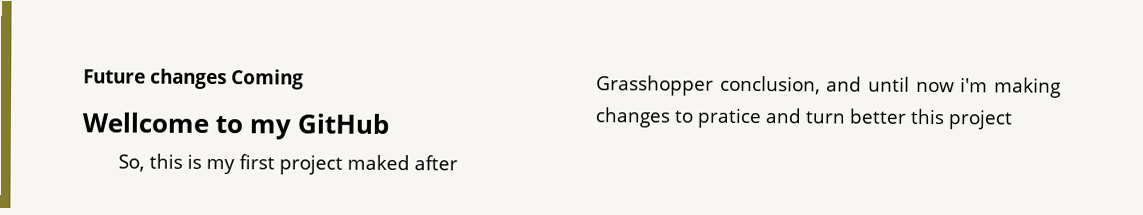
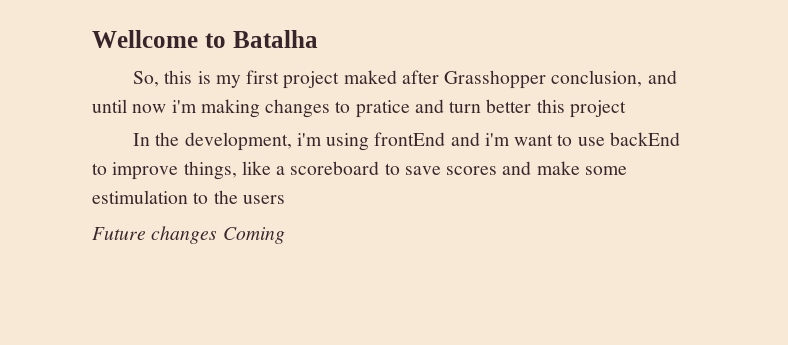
[83,68,304,90] [82,112,390,140] Future changes Coming // Wellcome to my GitHub -> [92,30,318,48] Wellcome to Batalha
(1012, 119) none -> [133,132,680,151] [92,161,627,180] [92,190,285,204] [92,226,285,244] // In the development, i'm using frontEnd and i'm want to use backEnd to improve things, like a scoreboard to save scores and make some estimulation to the users // Future changes Coming

